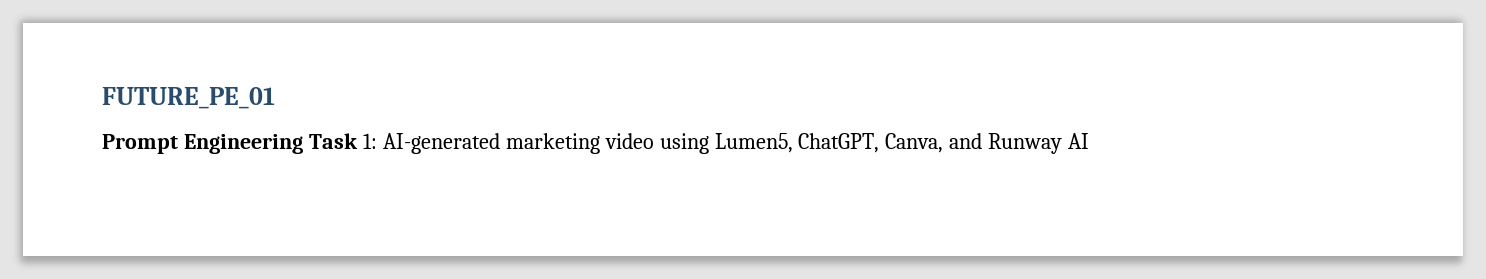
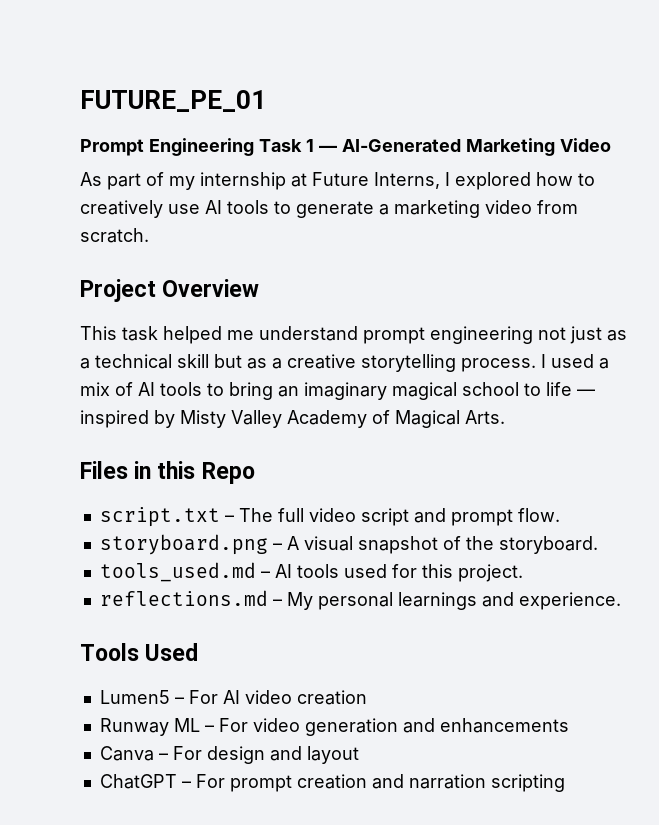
[362,133,1090,154] 1: AI-generated marketing video using Lumen5, ChatGPT, Canva, and Runway AI -> [306,138,611,156] [80,172,595,190] [80,200,578,218] [80,228,149,243] [80,279,260,302] [80,326,627,344] [80,354,609,372] [80,382,595,400] [80,410,505,428] [80,461,255,484] [99,507,560,527] [99,534,598,555] [99,562,523,582] [99,590,621,610] [80,643,199,661] [99,690,367,705] [99,718,569,736] [99,746,359,764] [99,774,565,792] 1 — AI-Generated Marketing Video // As part of my internship at Future Interns, I explored how to creatively use AI tools to generate a marketing video from scratch. // Project Overview // This task helped me understand prompt engineering not just as a technical skill but as a creative storytelling process. I used a mix of AI tools to bring an imaginary magical school to life — inspired by Misty Valley Academy of Magical Arts. // Files in this Repo // script.txt – The full video script and prompt flow. // storyboard.png – A visual snapshot of the storyboard. // tools_used.md – AI tools used for this project. // reflections.md – My personal learnings and experience. // Tools Used // Lumen5 – For AI video creation // Runway ML – For video generation and enhancements // Canva – For design and layout // ChatGPT – For prompt creation and narration scripting

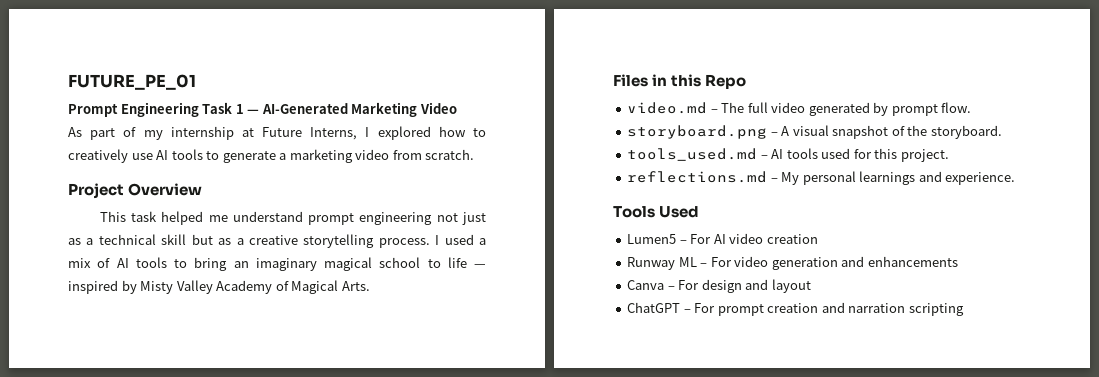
[99,507,220,527] script.txt -> [627,102,708,114] video.md
[360,508,446,526] script and -> [808,102,889,116] generated by

